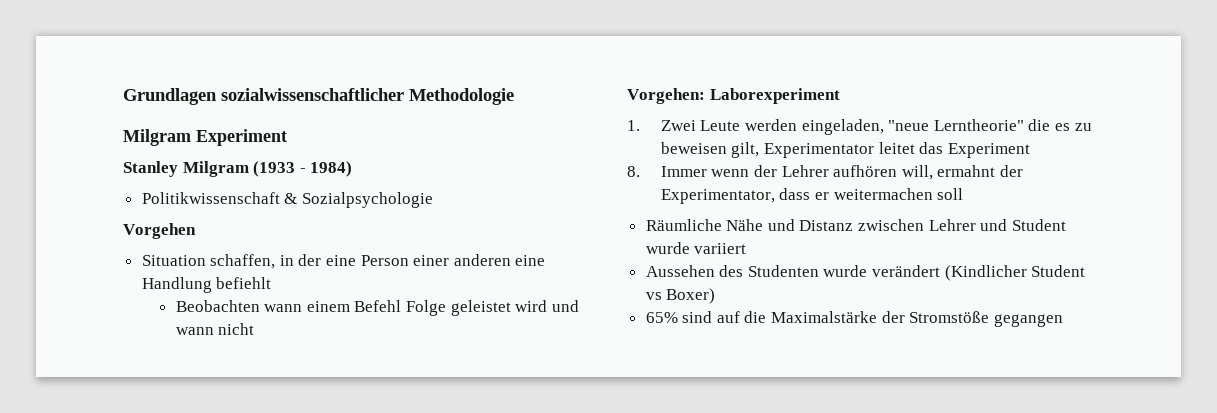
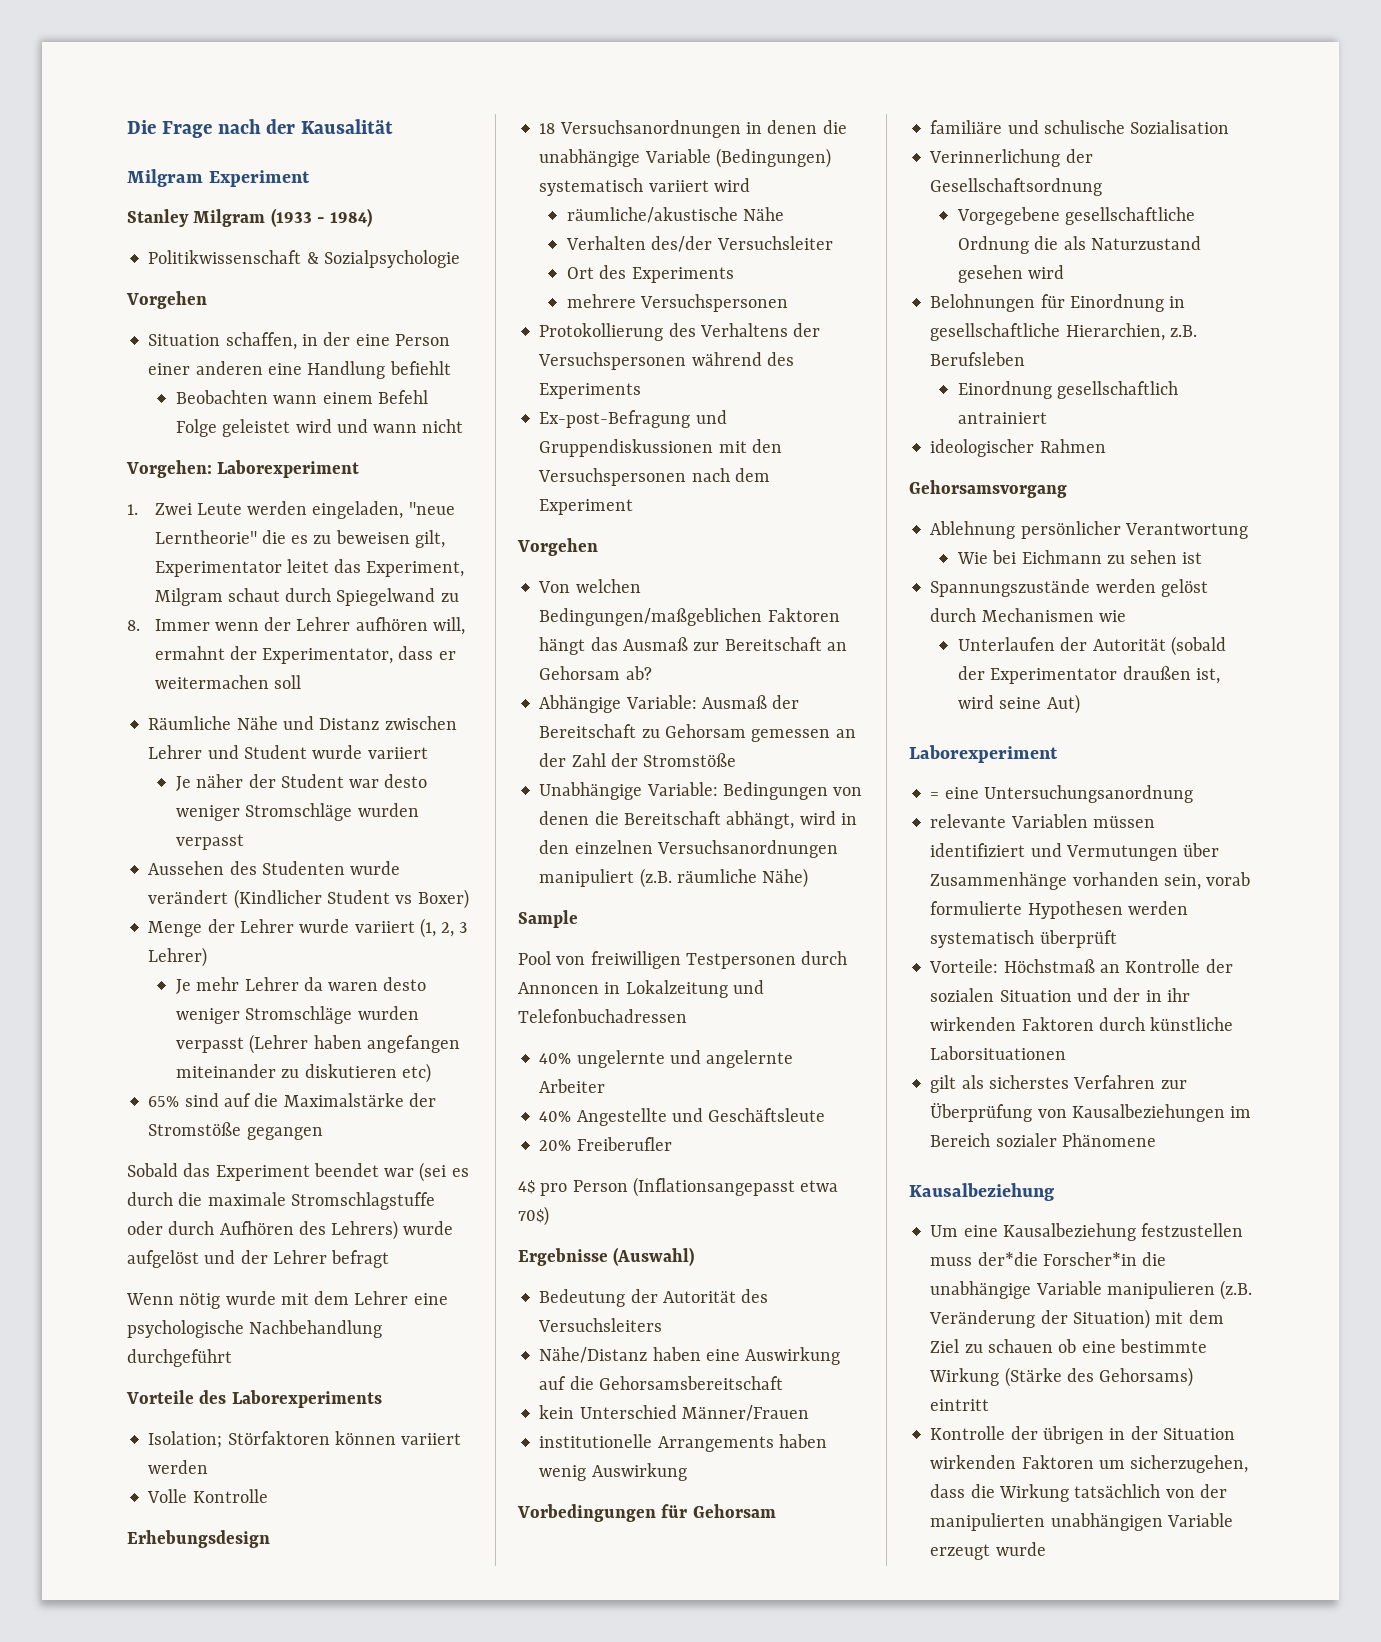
[123,88,514,105] Grundlagen sozialwissenschaftlicher Methodologie -> [127,119,394,138] Die Frage nach der Kausalität
[947,143,1030,158] Experiment -> [366,561,465,577] [154,588,459,606] Experiment, Milgram schaut durch Spiegelwand zu
(747, 248) none -> [176,774,428,791] [176,803,419,821] [176,834,245,850] // Je näher der Student war desto weniger Stromschläge wurden verpasst
(716, 296) none -> [148,918,468,938] [148,947,208,967] [176,977,427,994] [176,1006,419,1024] [176,1034,460,1054] [176,1063,431,1083] // Menge der Lehrer wurde variiert (1, 2, 3 Lehrer) // Je mehr Lehrer da waren desto weniger Stromschläge wurden verpasst (Lehrer haben angefangen miteinander zu diskutieren etc)
(1063, 320) none -> [127,1162,469,1182] [127,1192,435,1210] [127,1220,454,1240] [127,1250,390,1268] [126,1291,448,1309] [127,1320,383,1338] [127,1349,232,1367] [126,1390,382,1408] [148,1431,462,1448] [148,1460,209,1474] [147,1489,268,1503] [127,1530,270,1548] [539,120,847,138] [539,148,831,168] [539,178,750,196] [567,207,785,223] [566,236,833,252] [567,265,734,283] [567,294,789,312] [539,323,821,341] [538,352,794,370] [539,383,642,399] [539,410,727,428] [539,439,782,457] [538,468,770,486] [539,499,634,515] [517,538,598,556] [538,579,641,593] [539,608,840,626] [539,637,847,655] [539,666,652,680] [539,695,800,713] [539,724,856,742] [539,753,737,767] [539,782,863,800] [539,811,857,829] [539,840,838,858] [539,868,809,888] [518,910,578,928] [518,951,848,969] [518,980,764,998] [518,1009,687,1023] [539,1050,794,1068] [539,1079,606,1093] [539,1108,826,1126] [539,1137,672,1151] [518,1177,839,1197] [518,1206,549,1226] [518,1247,695,1266] [539,1289,769,1307] [538,1318,663,1332] [539,1347,841,1365] [539,1376,783,1390] [539,1405,809,1421] [539,1434,827,1452] [539,1463,687,1481] [517,1504,776,1522] [930,120,1230,134] [929,149,1093,167] [930,178,1103,196] [957,207,1196,225] [958,236,1201,254] [958,265,1065,283] [930,294,1186,312] [930,323,1197,341] [930,352,1026,366] [958,381,1179,399] [958,412,1048,424] [930,439,1106,457] [909,480,1067,498] [930,521,1248,539] [957,550,1203,564] [930,579,1208,597] [930,608,1126,622] [958,636,1226,656] [958,666,1220,684] [958,694,1080,714] [909,745,1058,763] [930,785,1193,803] [930,814,1155,828] [930,843,1220,861] [930,872,1251,890] [930,901,1188,919] [930,930,1117,948] [929,959,1233,973] [930,988,1190,1002] [930,1017,1234,1031] [930,1046,1067,1060] [930,1075,1187,1093] [930,1102,1252,1122] [930,1133,1156,1147] [909,1183,1054,1201] [930,1223,1244,1241] [930,1252,1167,1266] [930,1280,1253,1300] [929,1309,1224,1329] [930,1339,1207,1353] [929,1367,1194,1387] [930,1399,990,1411] [930,1426,1235,1444] [930,1455,1249,1473] [930,1484,1227,1502] [930,1513,1233,1531] [930,1542,1046,1560] // Sobald das Experiment beendet war (sei es durch die maximale Stromschlagstuffe oder durch Aufhören des Lehrers) wurde aufgelöst und der Lehrer befragt // Wenn nötig wurde mit dem Lehrer eine psychologische Nachbehandlung durchgeführt // Vorteile des Laborexperiments // Isolation; Störfaktoren können variiert werden // Volle Kontrolle // Erhebungsdesign // 18 Versuchsanordnungen in denen die unabhängige Variable (Bedingungen) systematisch variiert wird // räumliche/akustische Nähe // Verhalten des/der Versuchsleiter // Ort des Experiments // mehrere Versuchspersonen // Protokollierung des Verhaltens der Versuchspersonen während des Experiments // Ex-post-Befragung und Gruppendiskussionen mit den Versuchspersonen nach dem Experiment // Vorgehen // Von welchen Bedingungen/maßgeblichen Faktoren hängt das Ausmaß zur Bereitschaft an Gehorsam ab? // Abhängige Variable: Ausmaß der Bereitschaft zu Gehorsam gemessen an der Zahl der Stromstöße // Unabhängige Variable: Bedingungen von denen die Bereitschaft abhängt, wird in den einzelnen Versuchsanordnungen manipuliert (z.B. räumliche Nähe) // Sample // Pool von freiwilligen Testpersonen durch Annoncen in Lokalzeitung und Telefonbuchadressen // 40% ungelernte und angelernte Arbeiter // 40% Angestellte und Geschäftsleute // 20% Freiberufler // 4$ pro Person (Inflationsangepasst etwa 70$) // Ergebnisse (Auswahl) // Bedeutung der Autorität des Versuchsleiters // Nähe/Distanz haben eine Auswirkung auf die Gehorsamsbereitschaft // kein Unterschied Männer/Frauen // institutionelle Arrangements haben wenig Auswirkung // Vorbedingungen für Gehorsam // familiäre und schulische Sozialisation // Verinnerlichung der Gesellschaftsordnung // Vorgegebene gesellschaftliche Ordnung die als Naturzustand gesehen wird // Belohnungen für Einordnung in gesellschaftliche Hierarchien, z.B. Berufsleben // Einordnung gesellschaftlich antrainiert // ideologischer Rahmen // Gehorsamsvorgang // Ablehnung persönlicher Verantwortung // Wie bei Eichmann zu sehen ist // Spannungszustände werden gelöst durch Mechanismen wie // Unterlaufen der Autorität (sobald der Experimentator draußen ist, wird seine Aut) // Laborexperiment // = eine Untersuchungsanordnung // relevante Variablen müssen identifiziert und Vermutungen über Zusammenhänge vorhanden sein, vorab formulierte Hypothesen werden systematisch überprüft // Vorteile: Höchstmaß an Kontrolle der sozialen Situation und der in ihr wirkenden Faktoren durch künstliche Laborsituationen // gilt als sicherstes Verfahren zur Überprüfung von Kausalbeziehungen im Bereich sozialer Phänomene // Kausalbeziehung // Um eine Kausalbeziehung festzustellen muss der*die Forscher*in die unabhängige Variable manipulieren (z.B. Veränderung der Situation) mit dem Ziel zu schauen ob eine bestimmte Wirkung (Stärke des Gehorsams) eintritt // Kontrolle der übrigen in der Situation wirkenden Faktoren um sicherzugehen, dass die Wirkung tatsächlich von der manipulierten unabhängigen Variable erzeugt wurde

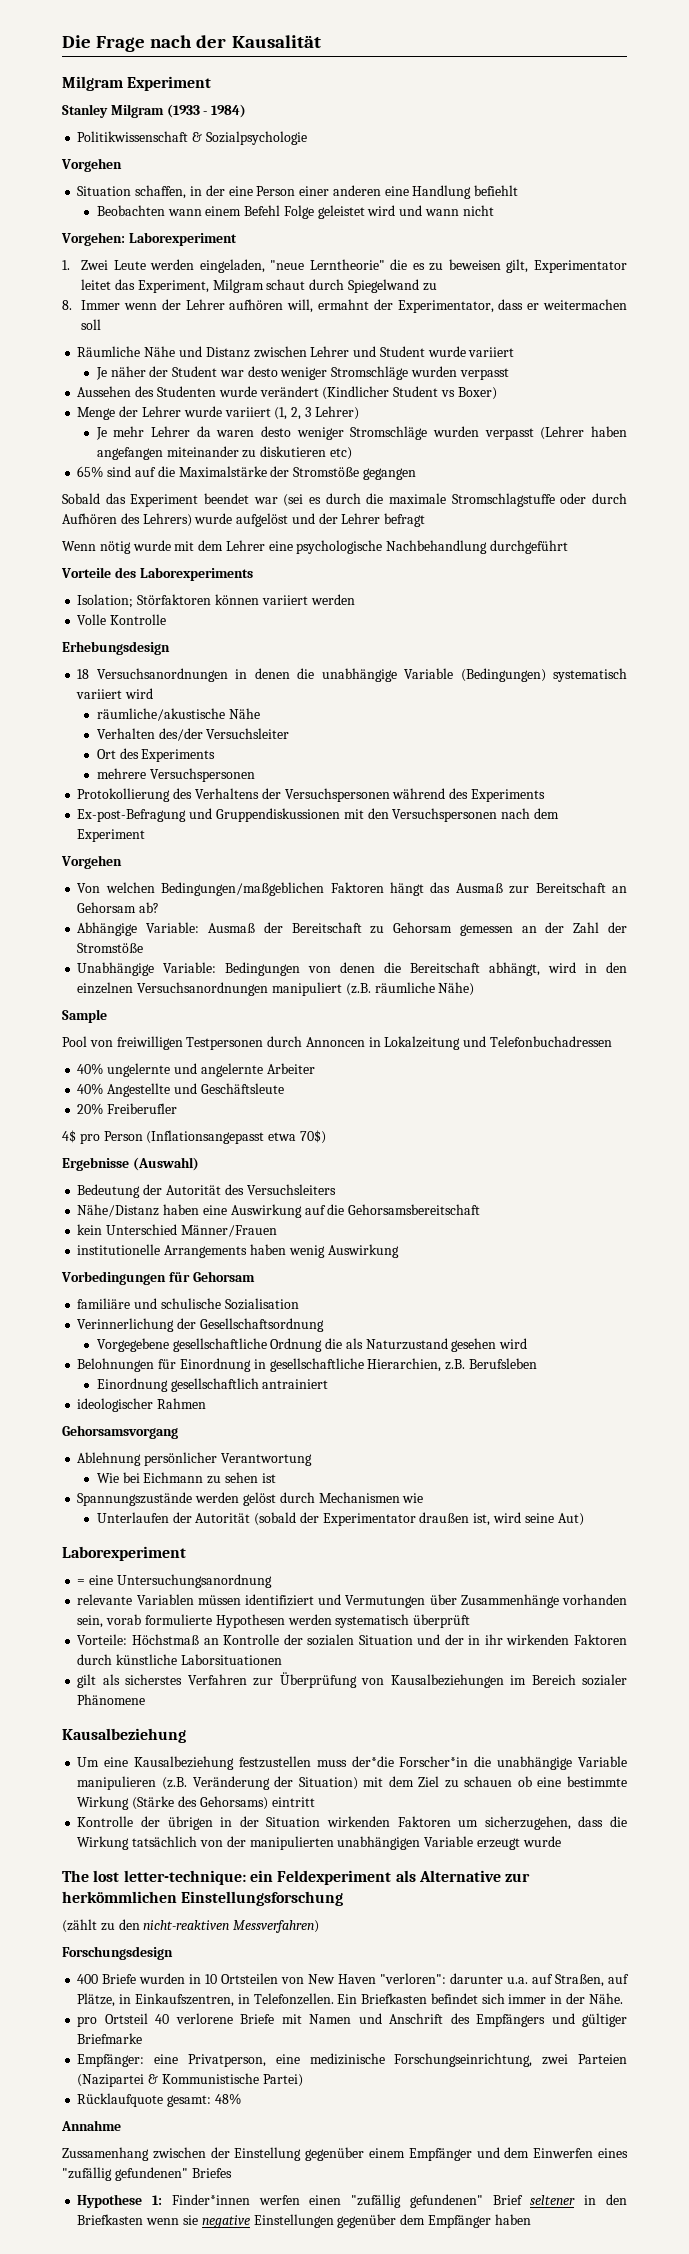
(1046, 1549) none -> [62,1870,531,1885] [62,1891,344,1906] [62,1919,320,1933] [62,1946,173,1960] [77,1973,629,1987] [77,1993,623,2007] [77,2013,627,2027] [77,2033,143,2044] [77,2053,627,2067] [77,2073,303,2087] [77,2093,241,2107] [61,2120,121,2131] [62,2147,628,2161] [62,2167,232,2181] [77,2194,627,2208] [77,2214,531,2228] // The lost letter-technique: ein Feldexperiment als Alternative zur herkömmlichen Einstellungsforschung // (zählt zu den nicht-reaktiven Messverfahren) // Forschungsdesign // 400 Briefe wurden in 10 Ortsteilen von New Haven "verloren": darunter u.a. auf Straßen, auf Plätze, in Einkaufszentren, in Telefonzellen. Ein Briefkasten befindet sich immer in der Nähe. // pro Ortsteil 40 verlorene Briefe mit Namen und Anschrift des Empfängers und gültiger Briefmarke // Empfänger: eine Privatperson, eine medizinische Forschungseinrichtung, zwei Parteien (Nazipartei & Kommunistische Partei) // Rücklaufquote gesamt: 48% // Annahme // Zussamenhang zwischen der Einstellung gegenüber einem Empfänger und dem Einwerfen eines "zufällig gefundenen" Briefes // Hypothese 1: Finder*innen werfen einen "zufällig gefundenen" Brief seltener in den Briefkasten wenn sie negative Einstellungen gegenüber dem Empfänger haben

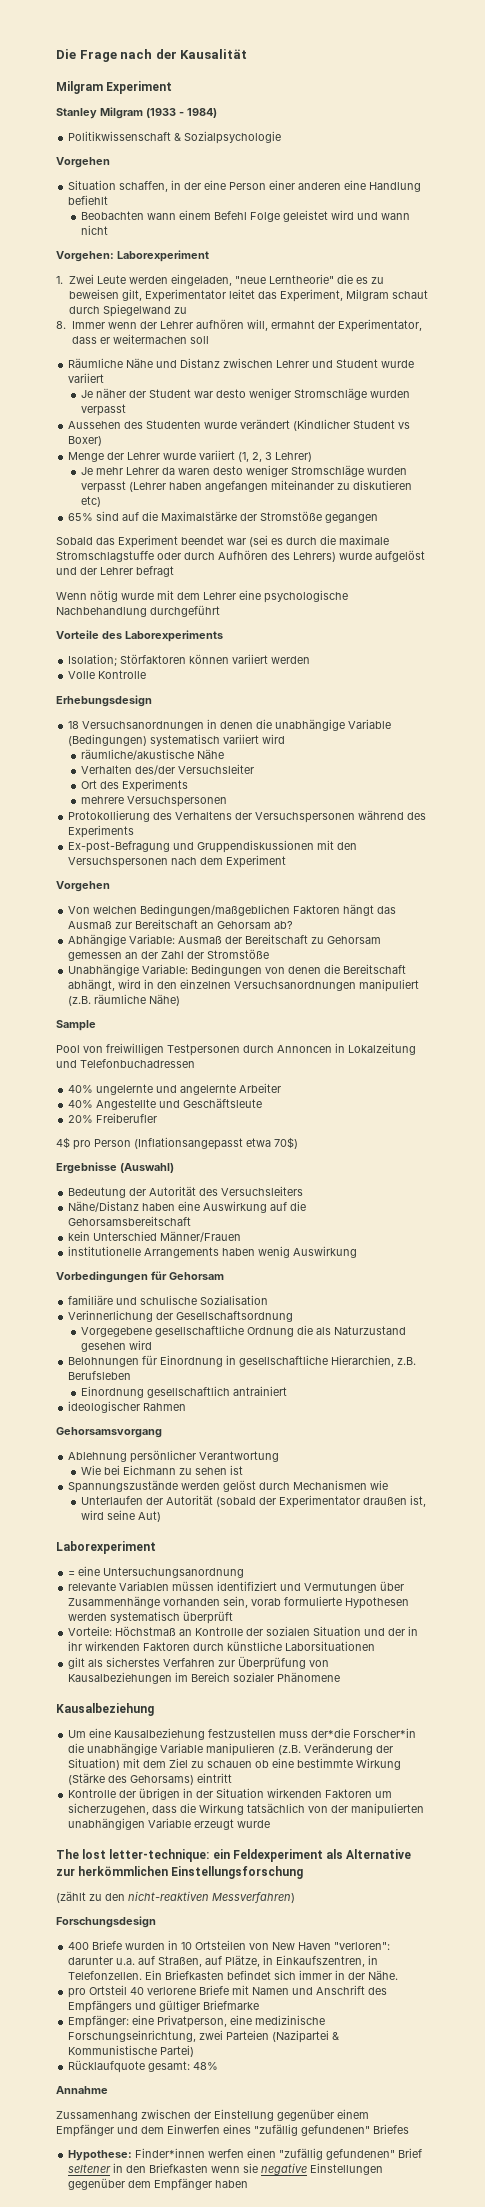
[77,2194,163,2208] Hypothese 1: -> [68,2150,133,2161] Hypothese:

